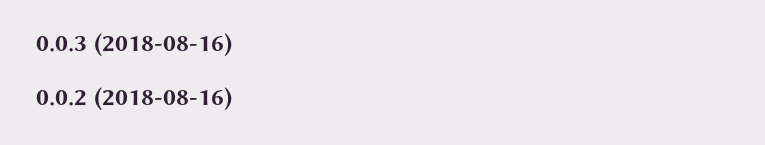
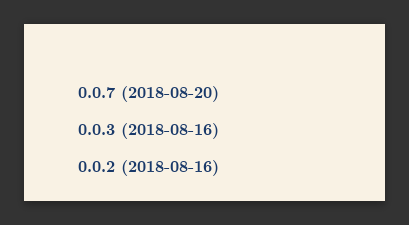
(36, 44) none -> [78,86,219,102] 0.0.7 (2018-08-20) //

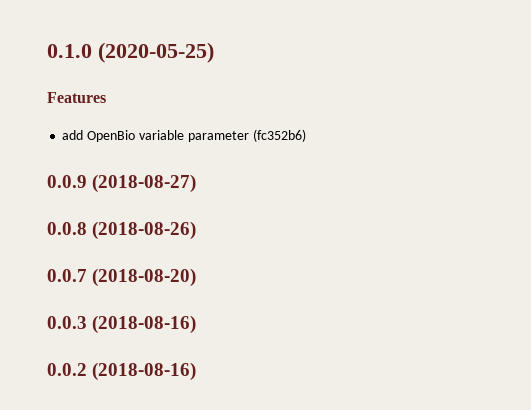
(78, 92) none -> [47,42,214,63] [47,92,106,103] [62,129,306,142] [47,174,197,193] [47,221,197,240] 0.1.0 (2020-05-25) // Features // add OpenBio variable parameter (fc352b6) // 0.0.9 (2018-08-27) // 0.0.8 (2018-08-26) //

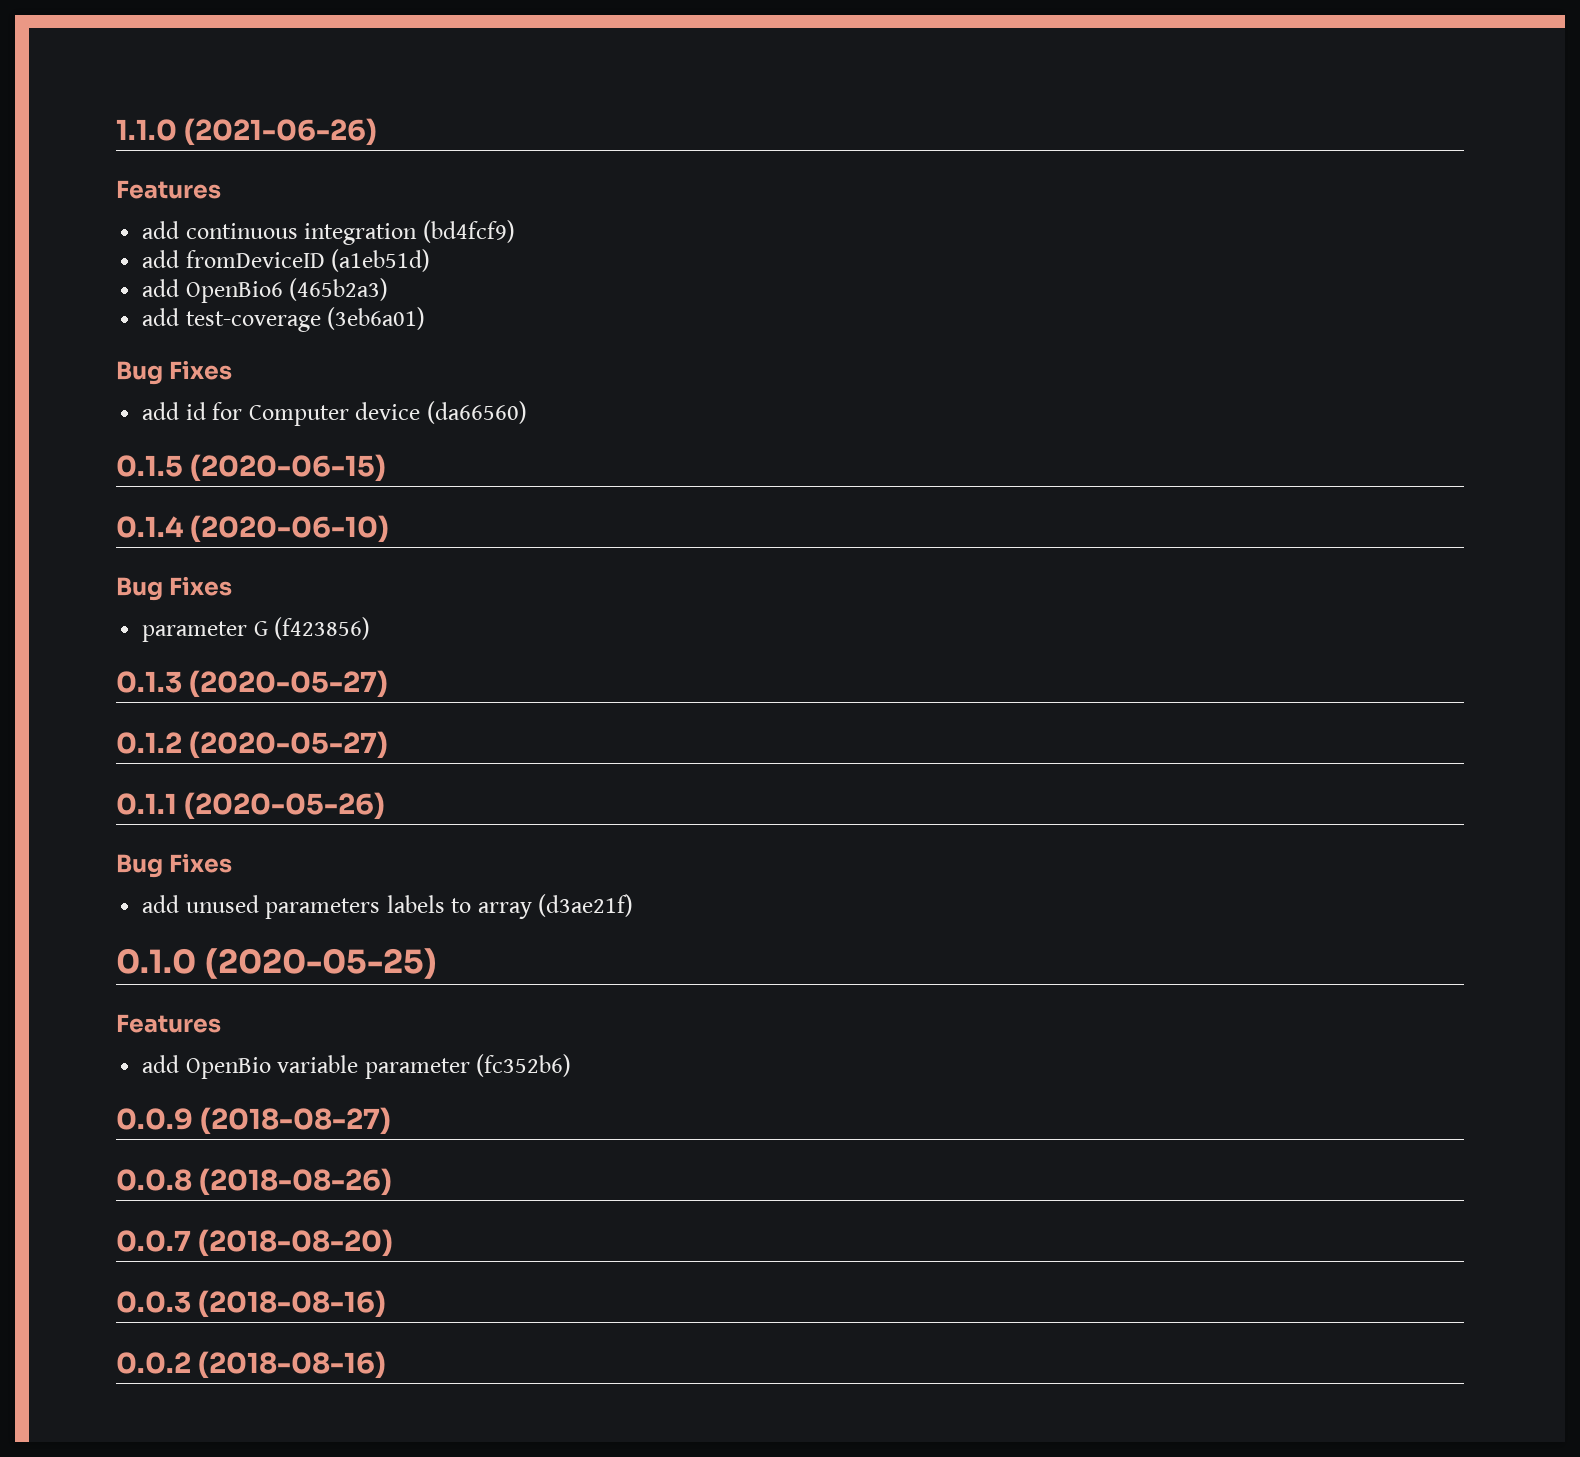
(47, 51) none -> [116,118,378,146] [116,180,221,199] [142,220,515,245] [142,249,431,272] [142,278,389,303] [142,307,426,332] [116,360,233,385] [142,401,527,426] [116,454,387,482] [116,515,390,543] [116,576,233,601] [142,617,371,642] [116,670,389,698] [116,731,389,759] [116,792,386,820] [116,853,233,878] [142,894,634,919] 1.1.0 (2021-06-26) // Features // add continuous integration (bd4fcf9) // add fromDeviceID (a1eb51d) // add OpenBio6 (465b2a3) // add test-coverage (3eb6a01) // Bug Fixes // add id for Computer device (da66560) // 0.1.5 (2020-06-15) // 0.1.4 (2020-06-10) // Bug Fixes // parameter G (f423856) // 0.1.3 (2020-05-27) // 0.1.2 (2020-05-27) // 0.1.1 (2020-05-26) // Bug Fixes // add unused parameters labels to array (d3ae21f) //

